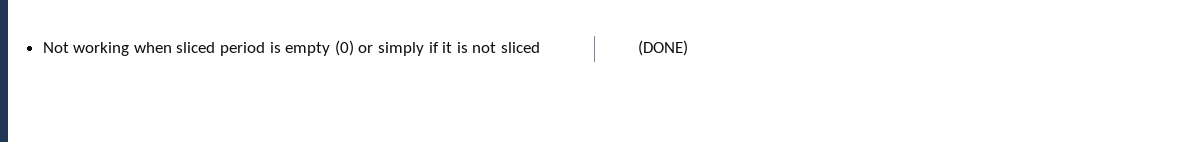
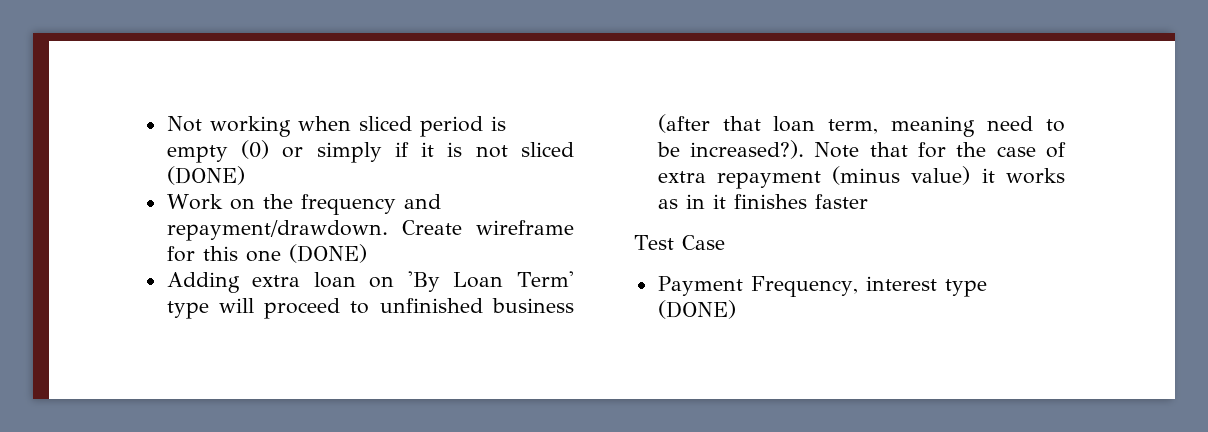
(688, 48) none -> [166,194,441,215] [166,220,574,241] [166,244,367,263] [166,271,575,293] [166,298,574,319] [657,114,1065,137] [656,140,1066,159] [657,166,1065,189] [657,194,868,209] [634,235,725,250] [657,276,987,297] [657,300,736,319] // Work on the frequency and repayment/drawdown. Create wireframe for this one (DONE) // Adding extra loan on 'By Loan Term' type will proceed to unfinished business (after that loan term, meaning need to be increased?). Note that for the case of extra repayment (minus value) it works as in it finishes faster // Test Case // Payment Frequency, interest type (DONE)

